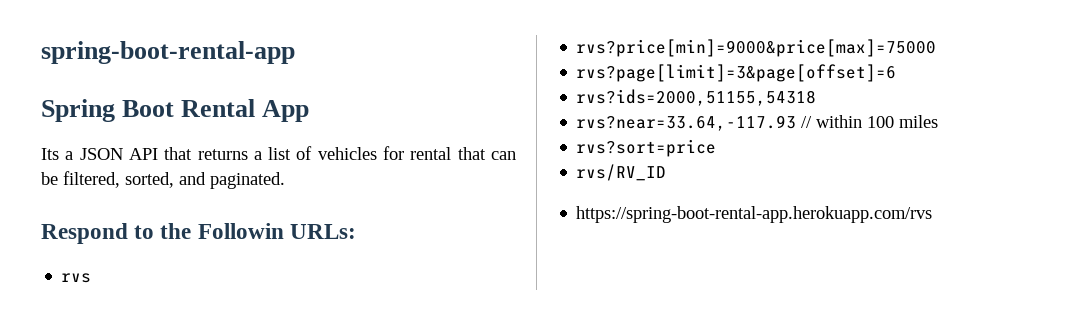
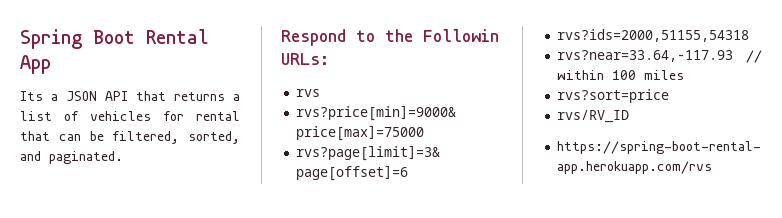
[41,41,295,64] spring-boot-rental-app // -> (20, 39) none

